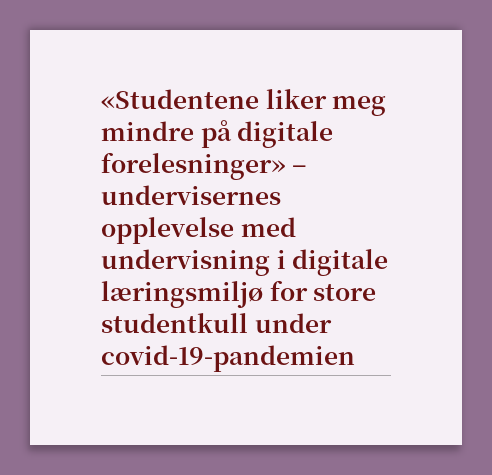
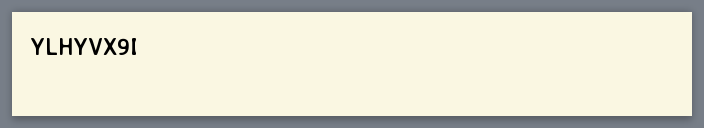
[101,89,387,116] [101,120,334,148] [101,152,307,180] [101,185,281,205] [101,217,296,244] [101,249,389,276] [101,280,377,308] [101,313,332,333] [101,345,355,372] «Studentene liker meg mindre på digitale forelesninger» – undervisernes opplevelse med undervisning i digitale læringsmiljø for store studentkull under covid-19-pandemien -> [30,38,138,55] YLHYVX9I

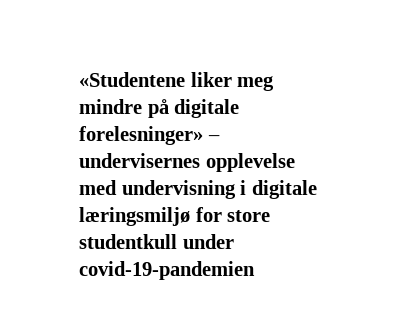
[30,38,138,55] YLHYVX9I -> [79,72,275,91] [79,99,240,118] [79,126,220,145] [79,153,295,172] [79,180,317,199] [79,207,271,226] [79,234,234,249] [79,261,255,280] «Studentene liker meg mindre på digitale forelesninger» – undervisernes opplevelse med undervisning i digitale læringsmiljø for store studentkull under covid-19-pandemien

